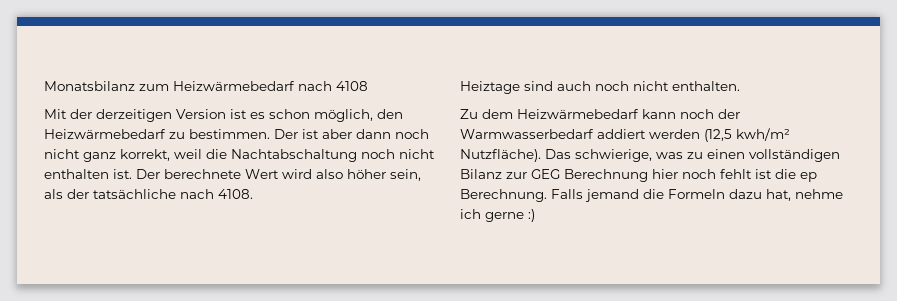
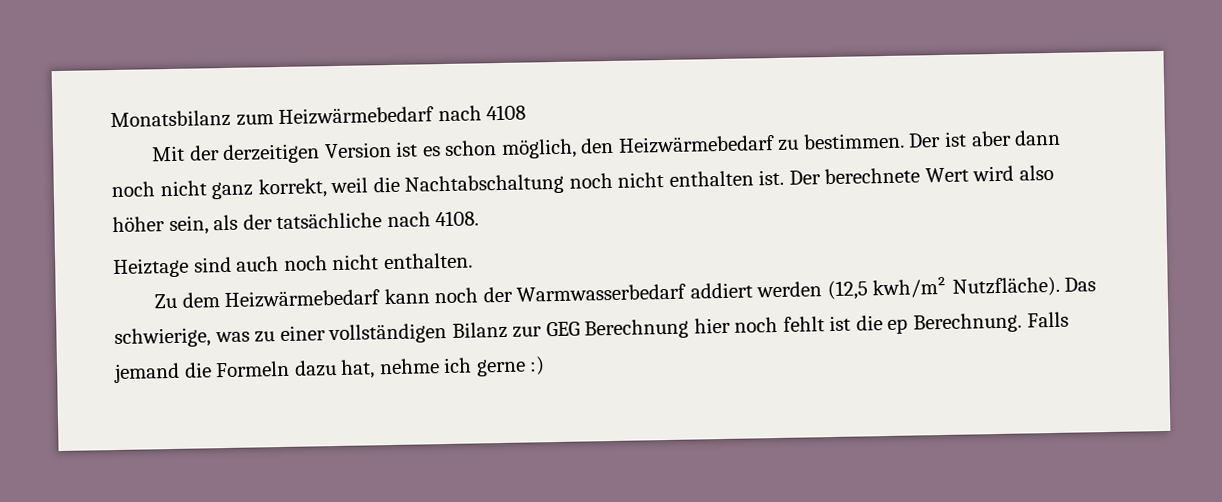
[707,149,745,159] einen -> [279,325,326,342] einer

